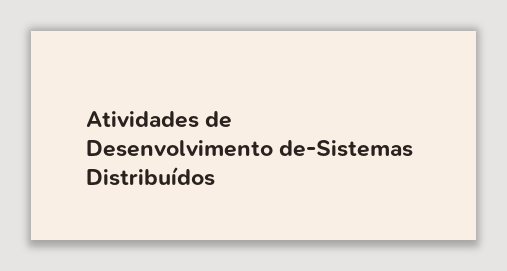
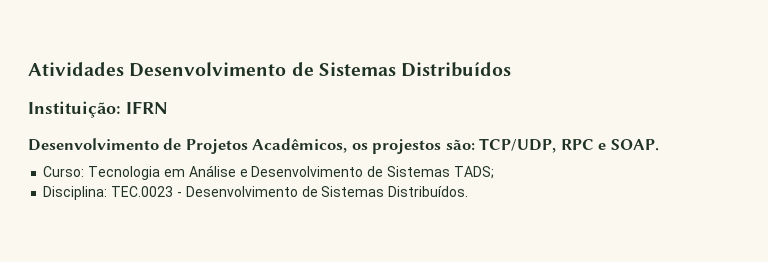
[205,111,233,128] [86,140,414,157] [86,166,215,186] de Desenvolvimento de-Sistemas Distribuídos -> [129,62,512,77] [28,101,167,118] [28,138,659,154] [43,165,494,180] [43,186,469,200] Desenvolvimento de Sistemas Distribuídos // Instituição: IFRN // Desenvolvimento de Projetos Acadêmicos, os projestos são: TCP/UDP, RPC e SOAP. // Curso: Tecnologia em Análise e Desenvolvimento de Sistemas TADS; // Disciplina: TEC.0023 - Desenvolvimento de Sistemas Distribuídos.

